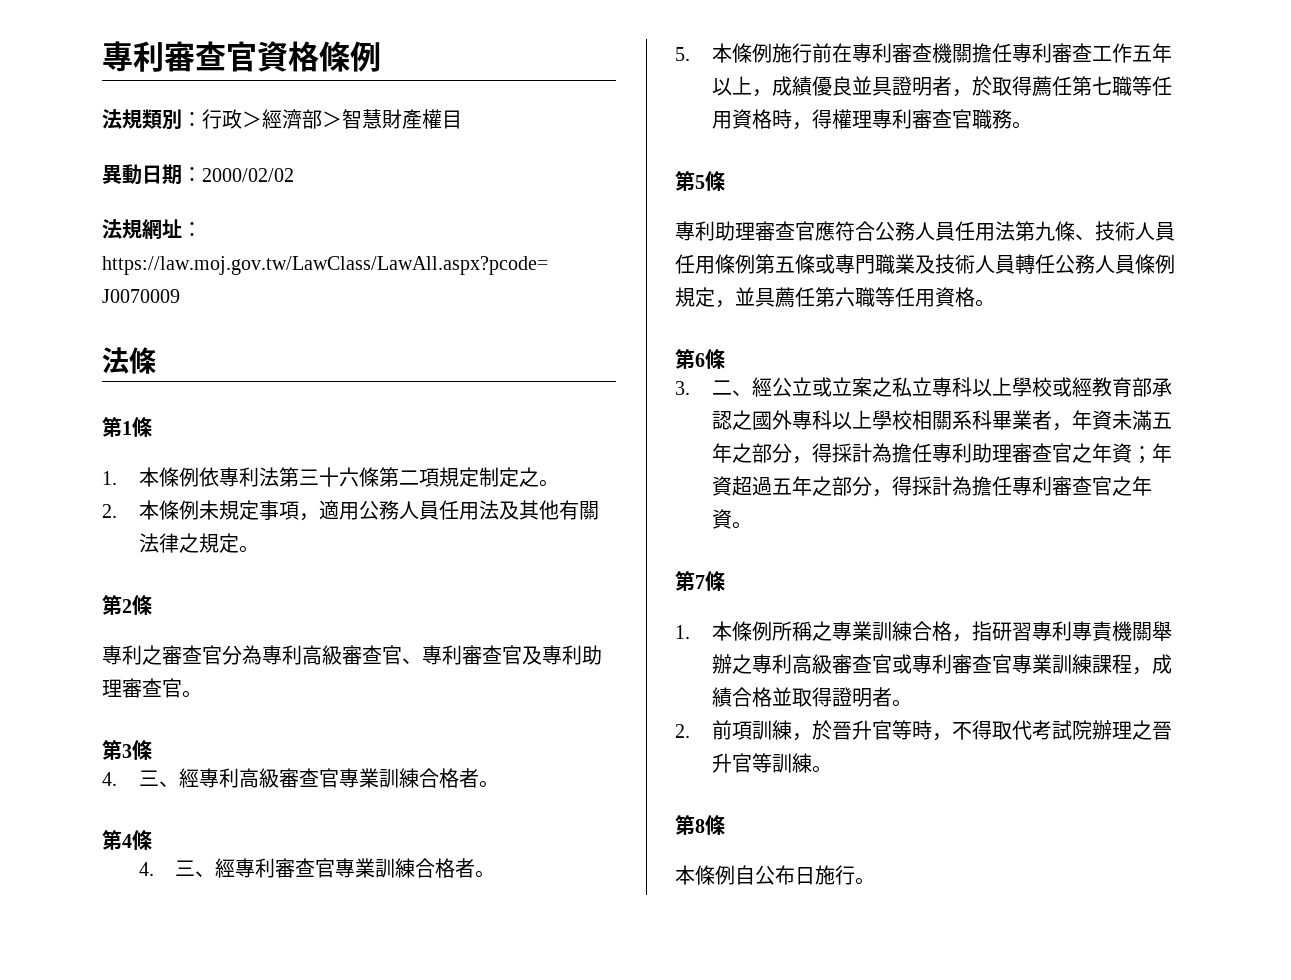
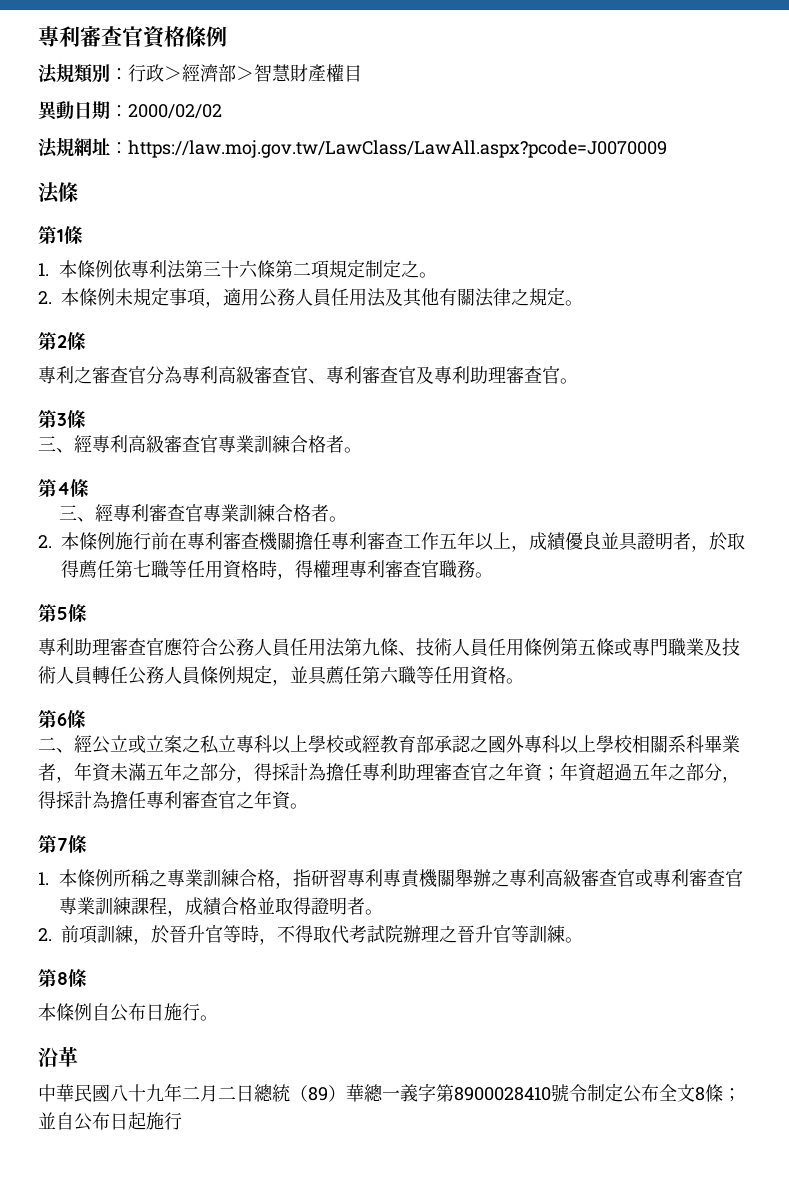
[102,772,117,786] 4. -> (86, 419) none
[138,862,154,876] 4. -> (89, 488) none
[675,47,690,61] 5. -> [38,535,52,548] 2.
[675,381,690,395] 3. -> (86, 719) none
(875, 881) none -> [38,1047,78,1067] [38,1083,741,1103] [38,1112,182,1131] // 沿革 // 中華民國八十九年二月二日總統（89）華總一義字第8900028410號令制定公布全文8條；並自公布日起施行

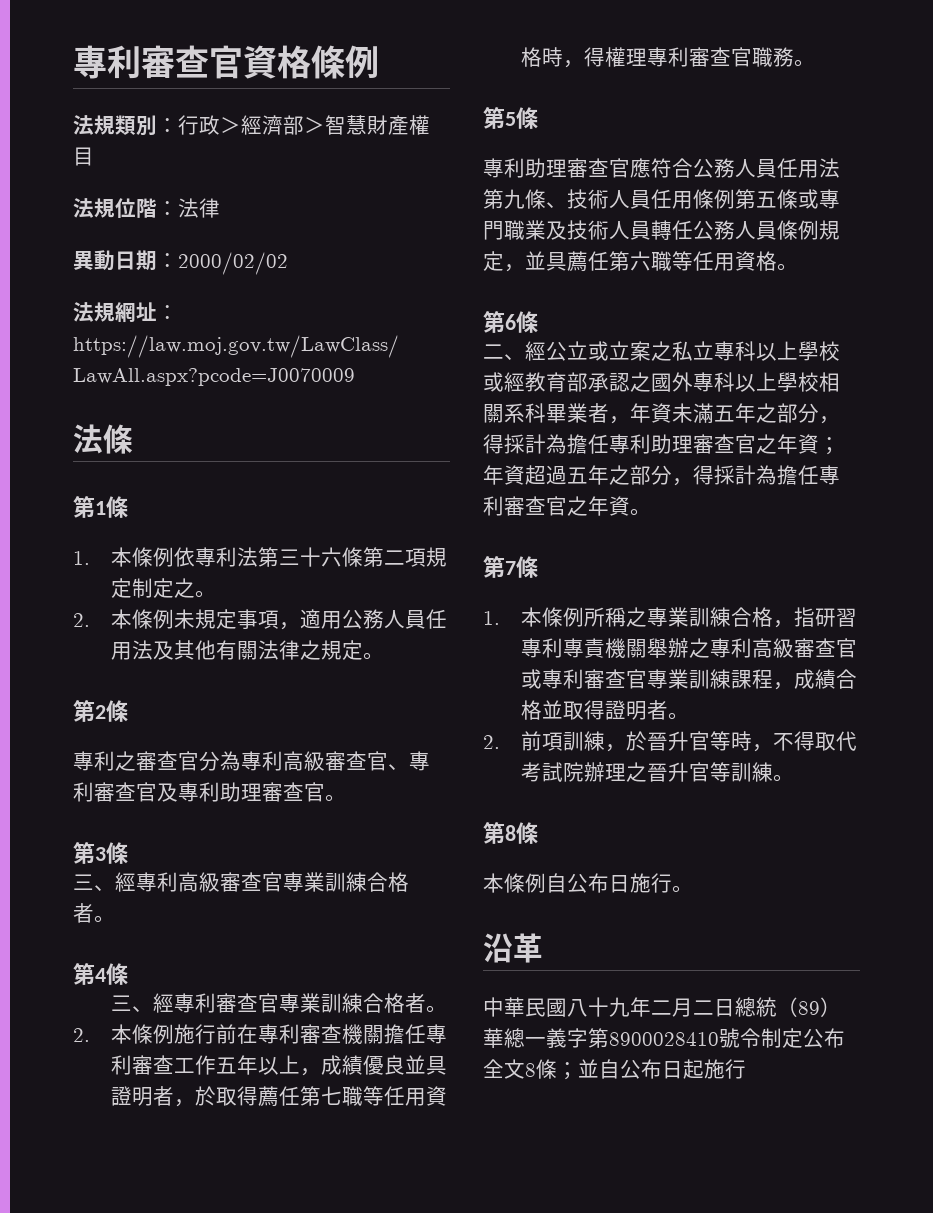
(362, 73) none -> [73,198,220,218] // 法規位階：法律

